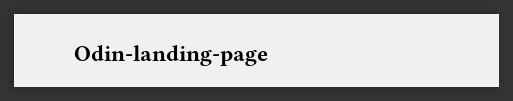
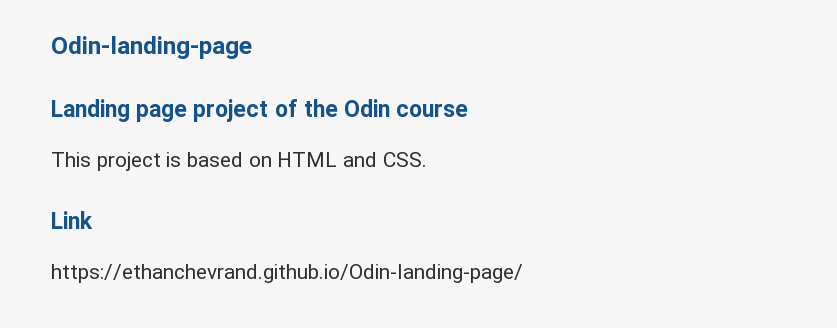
(268, 55) none -> [51,99,469,122] [51,152,427,171] [51,211,93,229] [51,264,523,283] // Landing page project of the Odin course // This project is based on HTML and CSS. // Link // https://ethanchevrand.github.io/Odin-landing-page/

